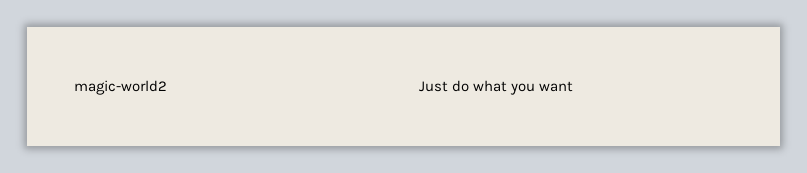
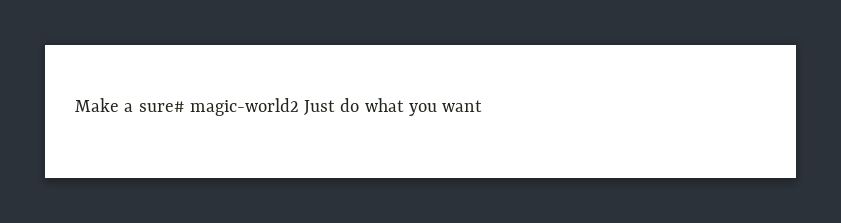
(74, 87) none -> [75,98,185,112] Make a sure#
(167, 87) // -> (299, 107) none

